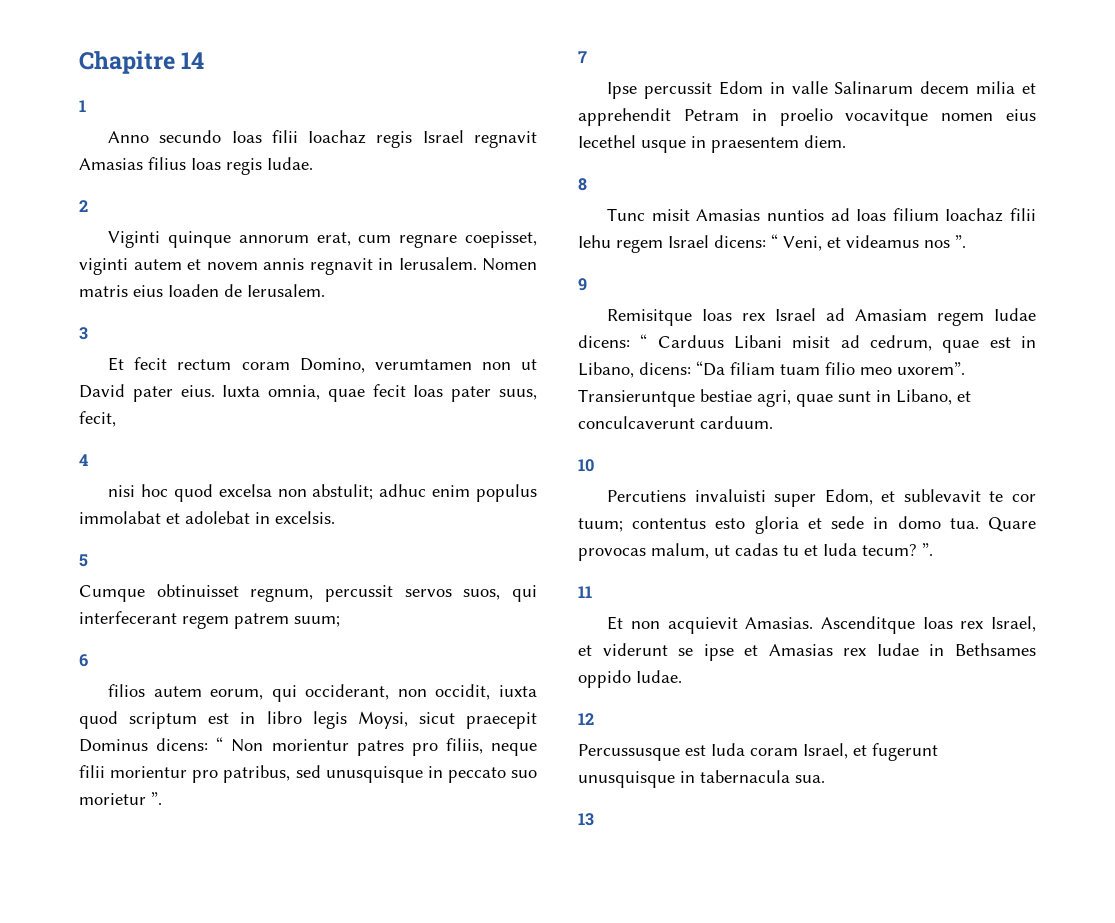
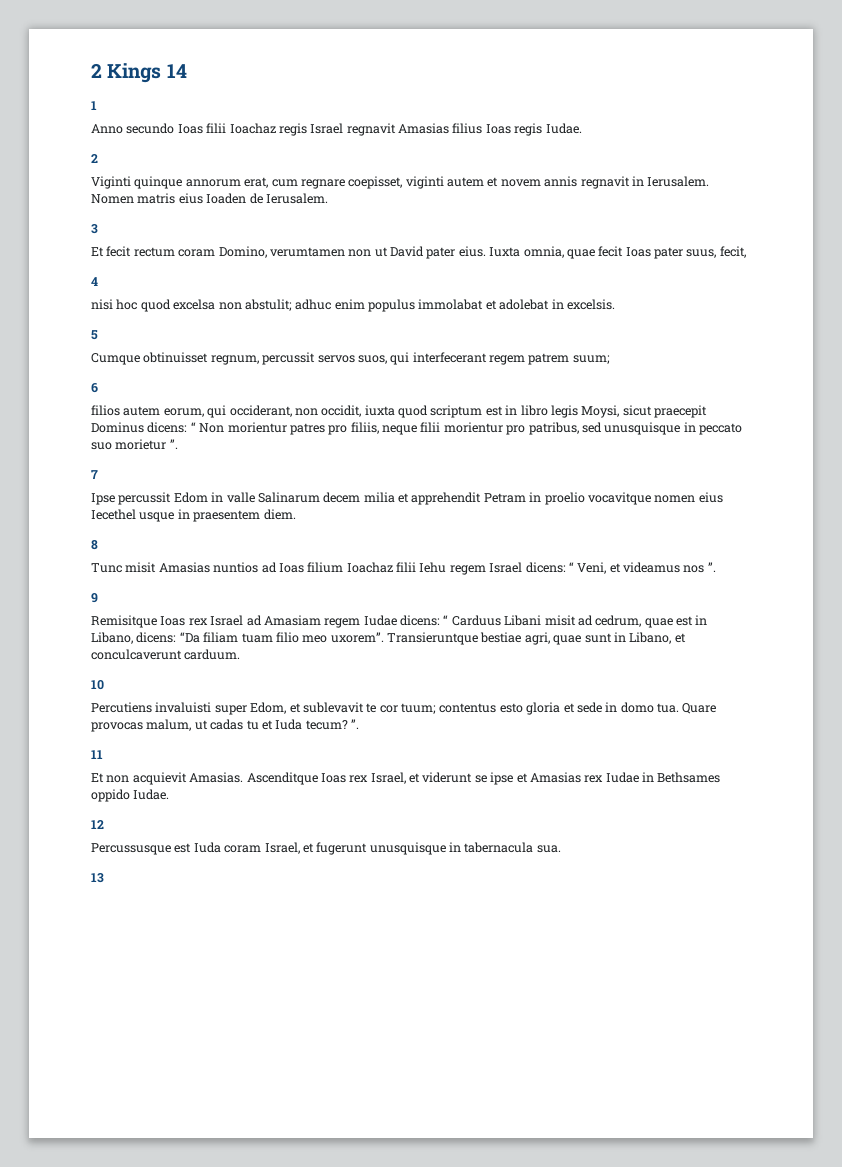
[79,51,175,74] Chapitre -> [91,63,162,83] 2 Kings

